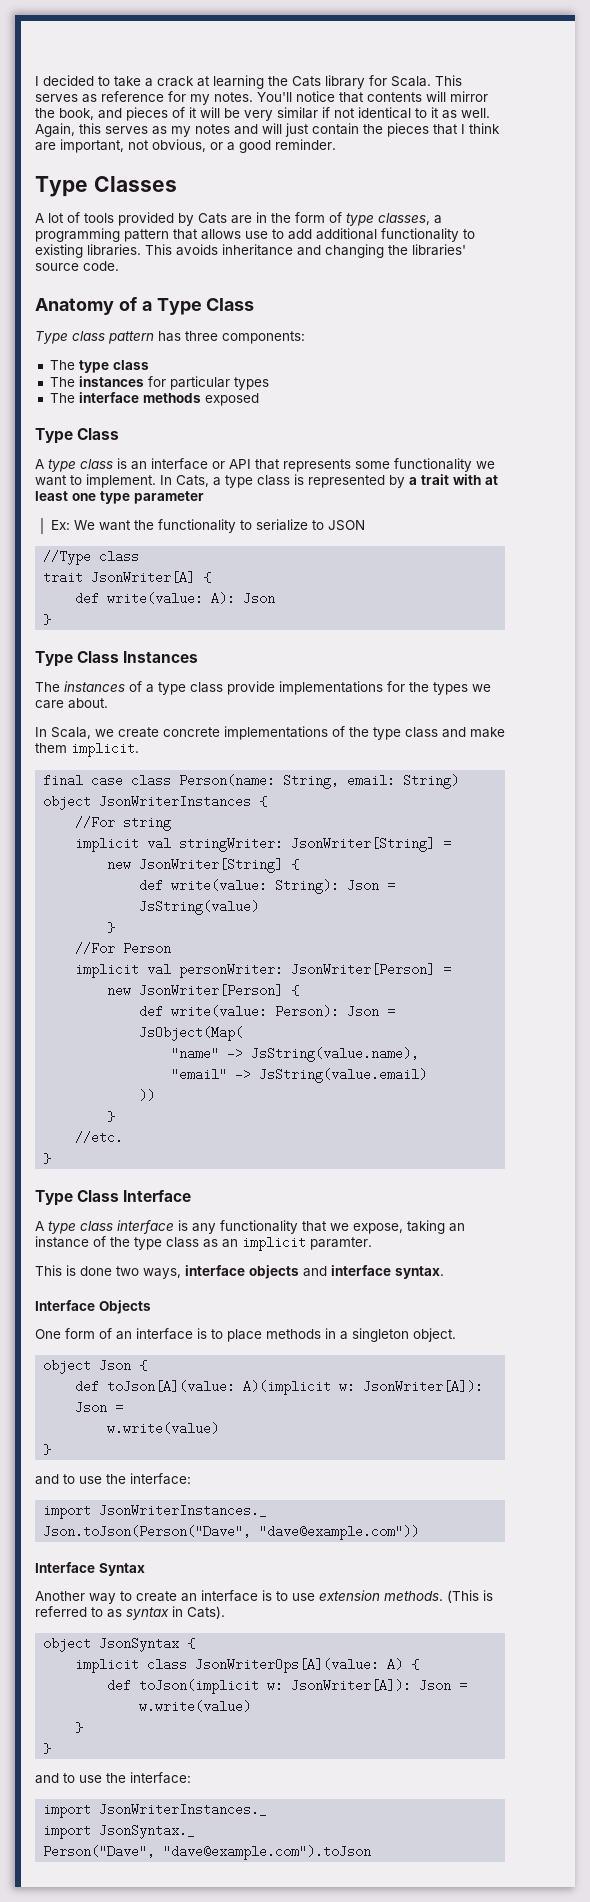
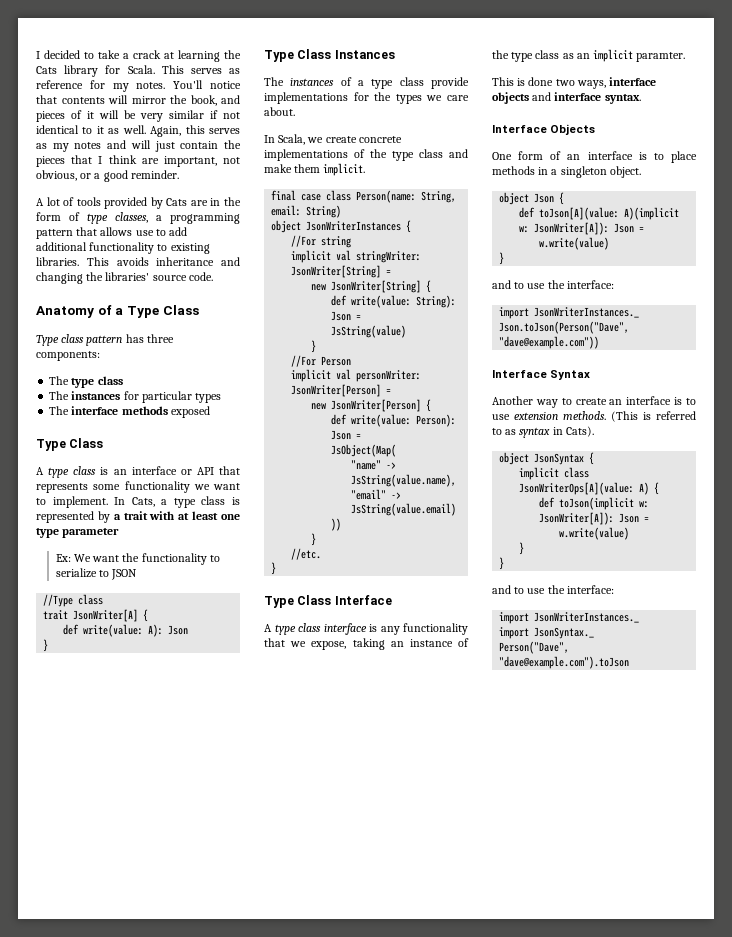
[35,176,177,197] // Type Classes -> (179, 174) none

